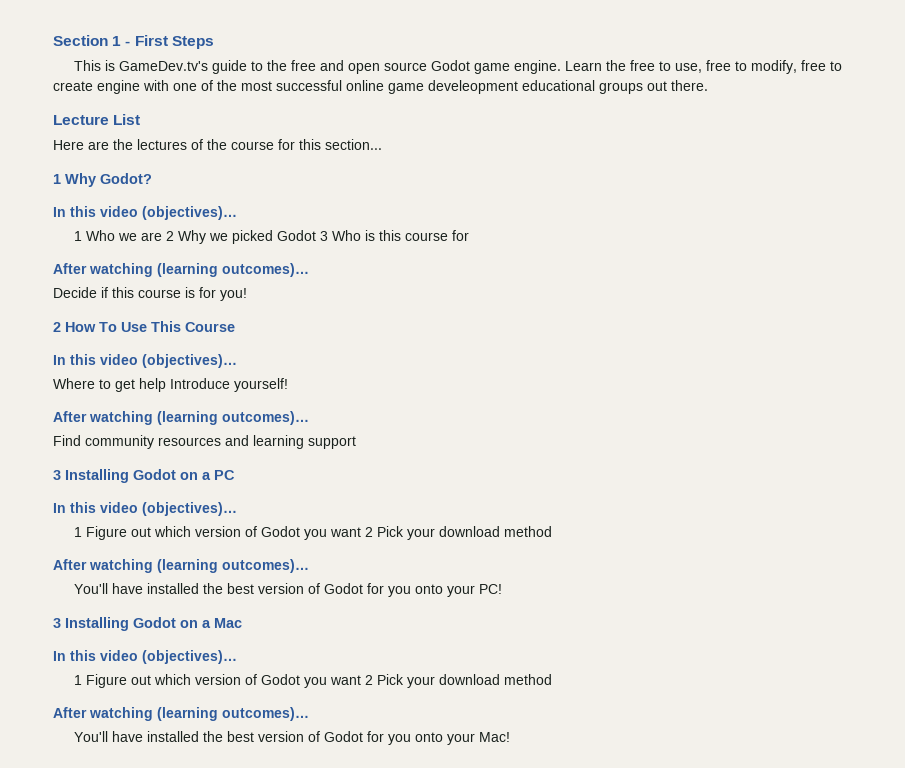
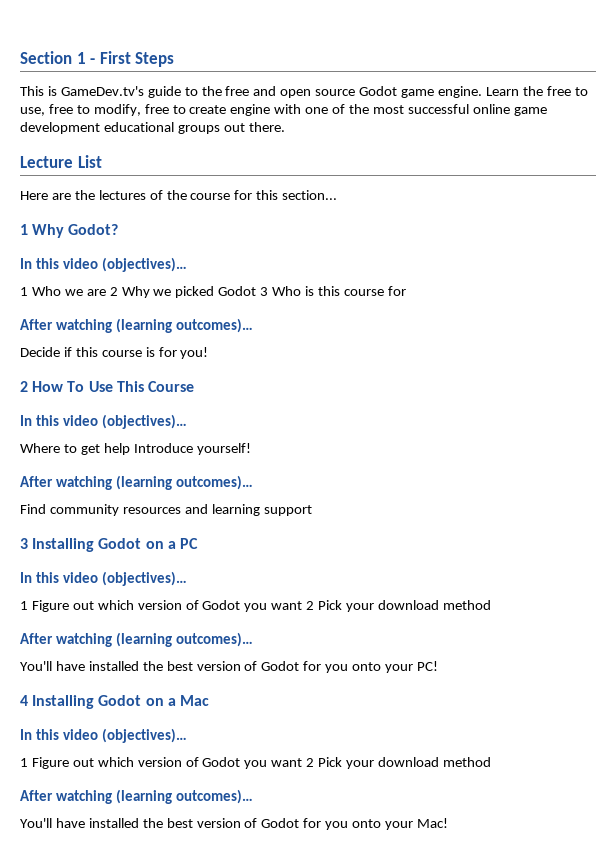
[428,80,518,94] develeopment -> [20,122,100,134] development
[53,618,61,628] 3 -> [20,695,28,706] 4

